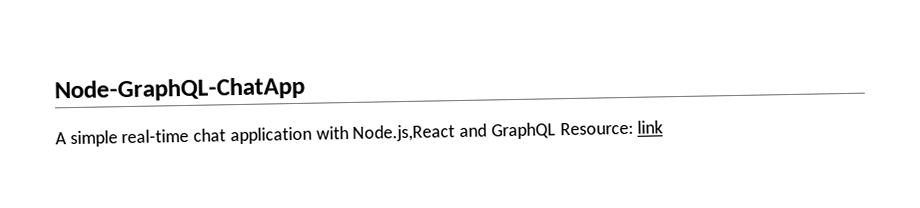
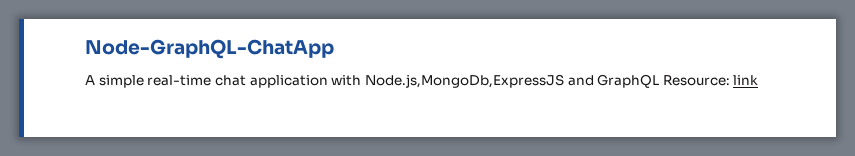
[352,124,456,142] Node.js,React -> [364,74,564,88] Node.js,MongoDb,ExpressJS

